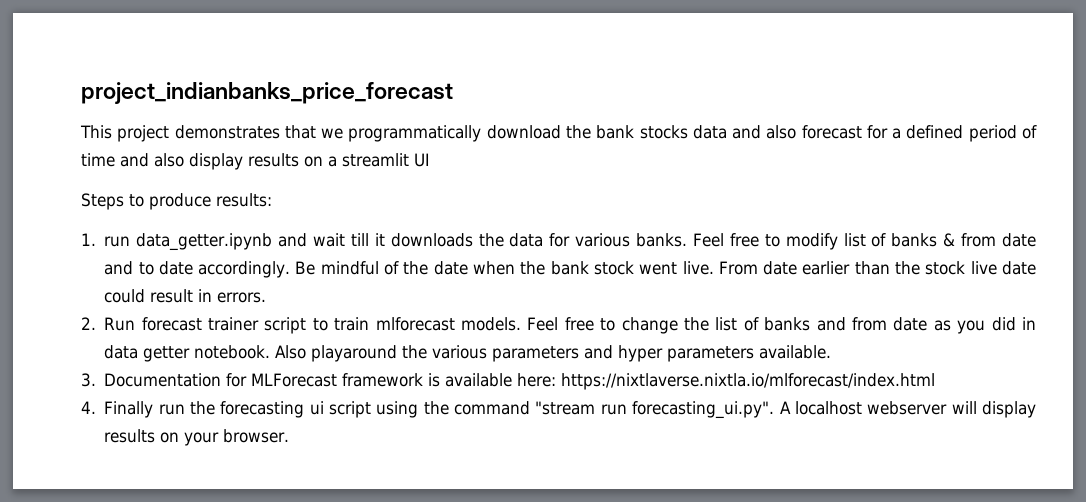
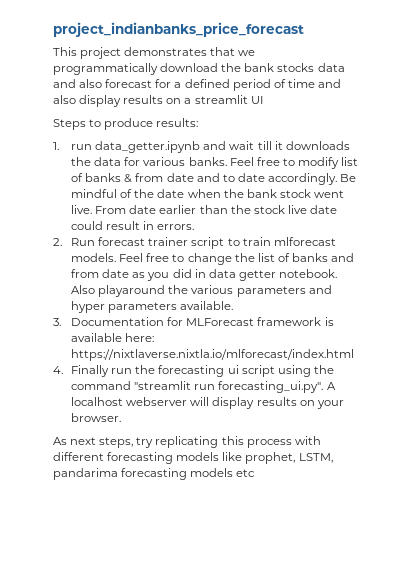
[535,401,596,415] "stream -> [134,381,192,390] "streamlit
(290, 436) none -> [53,436,321,448] [53,452,333,464] [53,468,256,480] // As next steps, try replicating this process with different forecasting models like prophet, LSTM, pandarima forecasting models etc

